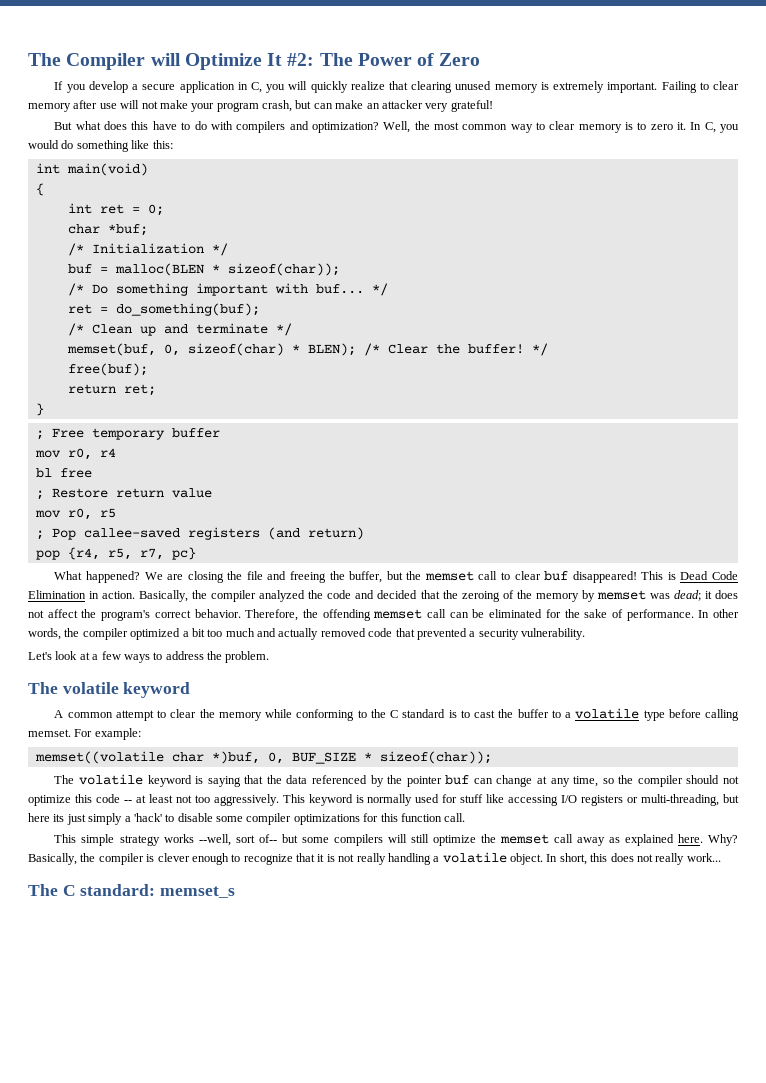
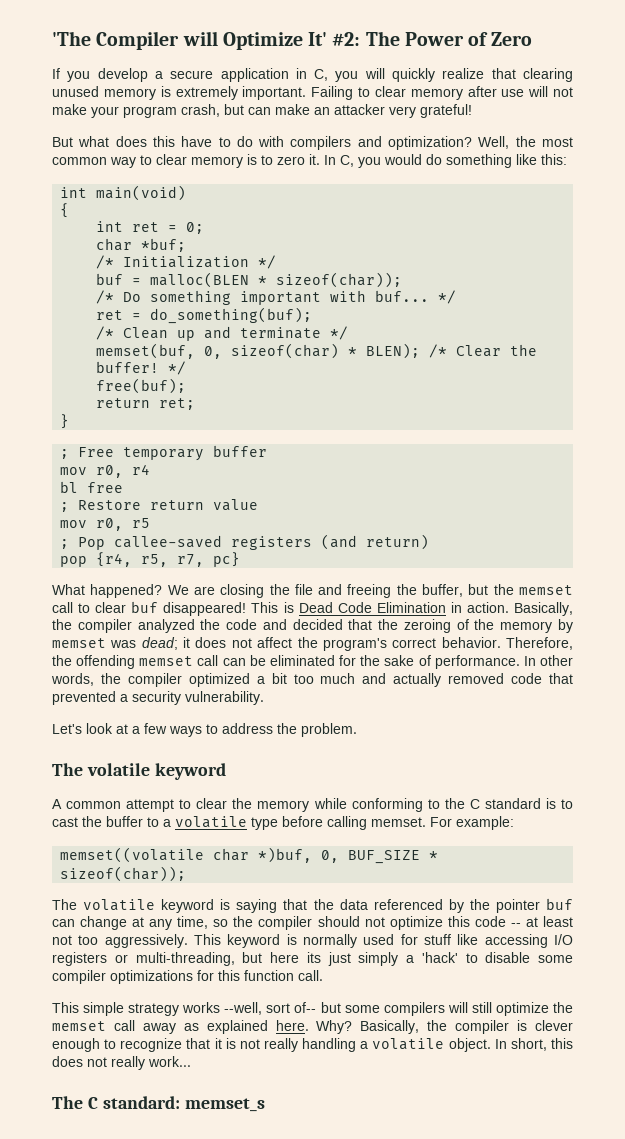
[28,53,61,66] The -> [52,31,91,46] 'The
[267,53,283,66] It -> [308,32,328,46] It'

